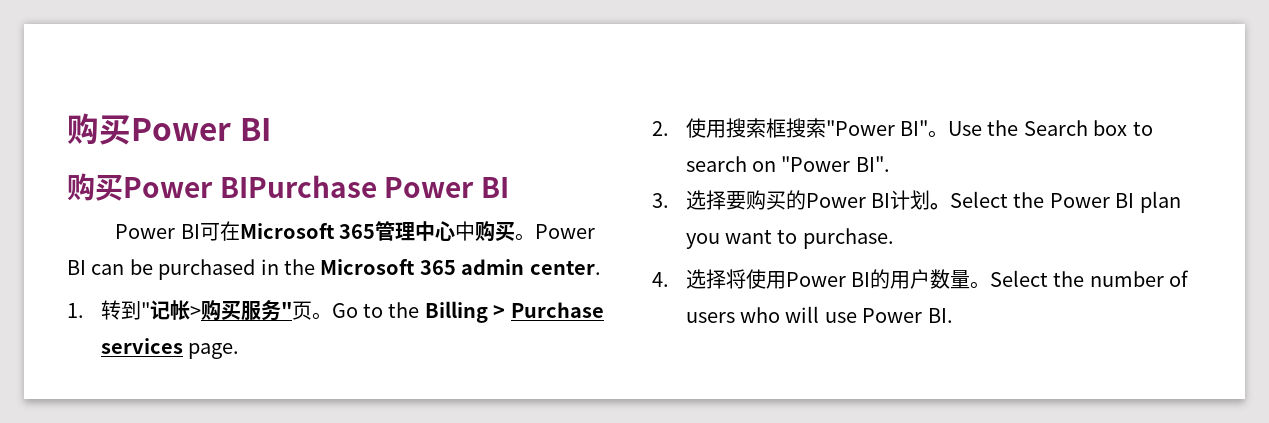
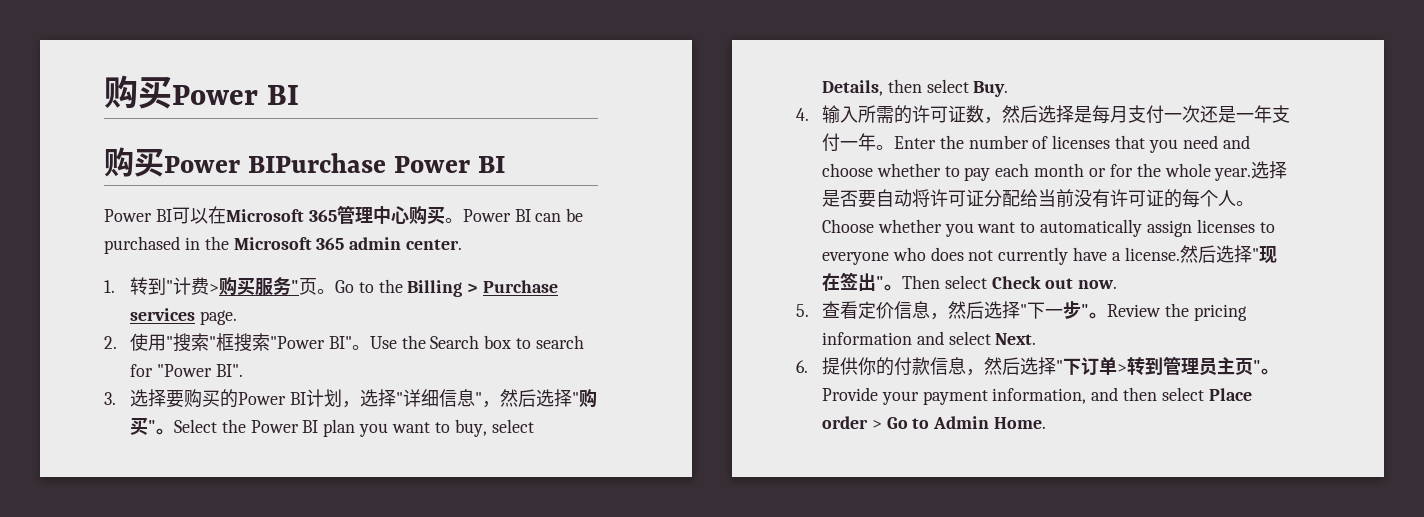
(220, 232) none -> [189,208,208,224] 以
[455,221,476,241] 中 -> (409, 215) none
[149,300,190,320] 记帐 -> [172,277,209,295] 计费
[725,118,766,138] 搜索 -> [165,333,216,352] "搜索"
[751,161,776,172] on -> [129,364,153,377] for
(930, 200) none -> [341,389,597,408] [129,417,156,435] ，选择"详细信息"，然后选择"购买"
[802,228,894,249] [652,269,1190,289] [685,306,953,323] purchase. // 4.选择将使用Power BI的用户数量。Select the number of users who will use Power BI. -> [454,419,534,437] [821,79,1009,97] [796,105,1290,124] [821,133,1250,153] [821,161,1288,181] [821,189,1254,208] [821,219,1275,237] [821,245,1277,265] [821,272,1118,291] [796,301,1247,321] [821,331,1037,345] [796,356,1279,376] [821,387,1252,405] [821,416,1047,429] buy, select Details, then select Buy. // 4.输入所需的许可证数，然后选择是每月支付一次还是一年支付一年。Enter the number of licenses that you need and choose whether to pay each month or for the whole year.选择是否要自动将许可证分配给当前没有许可证的每个人。Choose whether you want to automatically assign licenses to everyone who does not currently have a license.然后选择"现在签出"。Then select Check out now. // 5.查看定价信息，然后选择"下一步"。Review the pricing information and select Next. // 6.提供你的付款信息，然后选择"下订单>转到管理员主页"。Provide your payment information, and then select Place order > Go to Admin Home.

